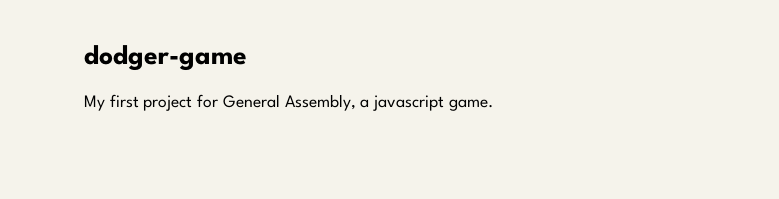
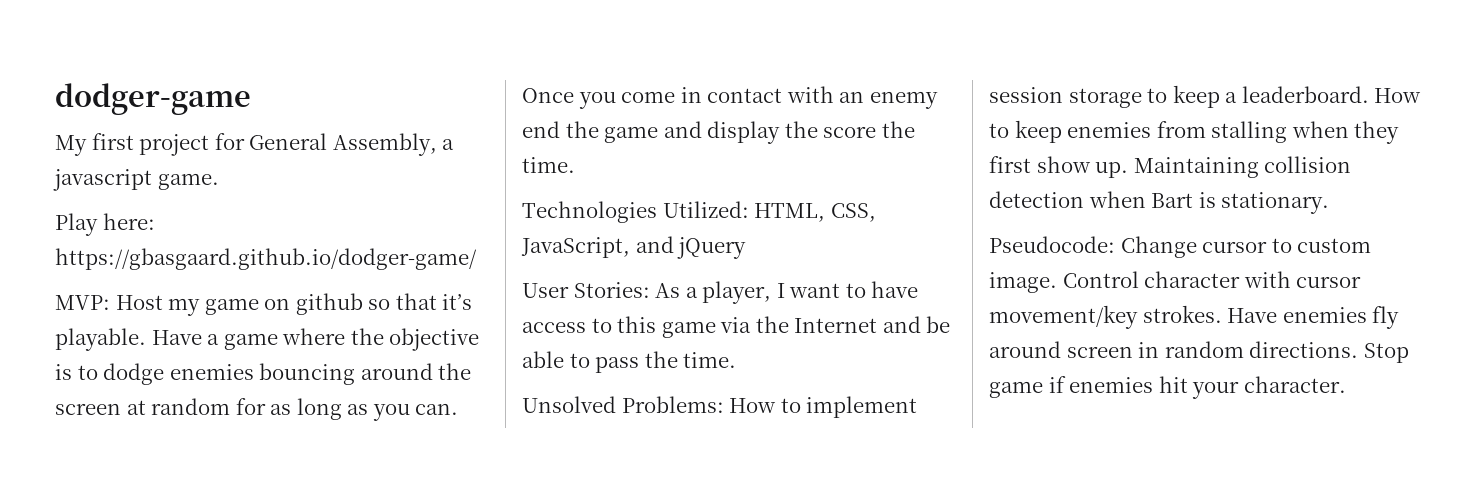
(493, 105) none -> [55,213,155,236] [55,248,477,270] [55,293,473,316] [55,328,480,351] [55,363,472,385] [55,398,459,421] [522,86,938,109] [522,121,915,144] [522,157,575,173] [522,201,876,223] [521,236,747,259] [522,281,919,304] [522,316,951,338] [522,351,737,373] [522,396,918,418] [989,85,1422,108] [989,120,1400,144] [989,156,1352,178] [989,191,1330,214] [989,236,1372,258] [989,271,1362,293] [989,305,1400,329] [989,341,1409,363] [989,376,1346,399] // Play here: https://gbasgaard.github.io/dodger-game/ // MVP: Host my game on github so that it’s playable. Have a game where the objective is to dodge enemies bouncing around the screen at random for as long as you can. Once you come in contact with an enemy end the game and display the score the time. // Technologies Utilized: HTML, CSS, JavaScript, and jQuery // User Stories: As a player, I want to have access to this game via the Internet and be able to pass the time. // Unsolved Problems: How to implement session storage to keep a leaderboard. How to keep enemies from stalling when they first show up. Maintaining collision detection when Bart is stationary. // Pseudocode: Change cursor to custom image. Control character with cursor movement/key strokes. Have enemies fly around screen in random directions. Stop game if enemies hit your character.

